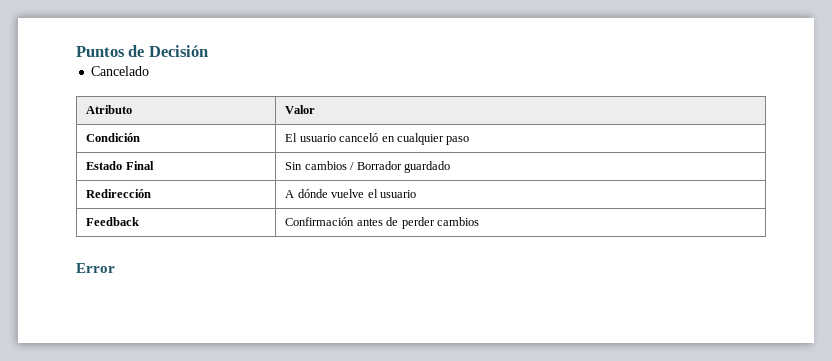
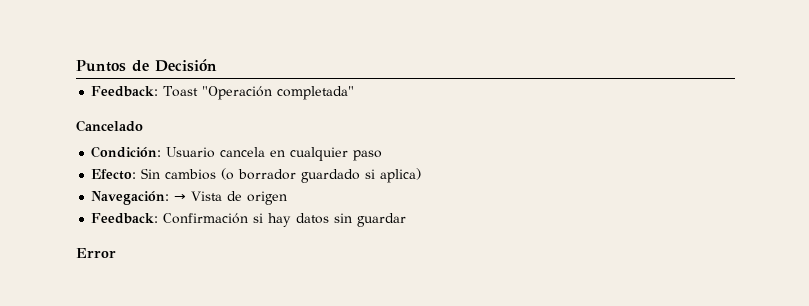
[91,66,150,76] [86,105,133,114] [285,105,316,114] [86,133,141,142] [285,133,470,145] [86,161,154,170] [285,161,450,173] [86,189,152,198] [285,189,416,198] [86,217,140,226] [285,217,479,229] Cancelado // Atributo | Valor // Condición | El usuario canceló en cualquier paso // Estado Final | Sin cambios / Borrador guardado // Redirección | A dónde vuelve el usuario // Feedback | Confirmación antes de perder cambios -> [91,86,355,100] [76,120,143,132] [91,146,383,161] [91,168,422,183] [91,191,288,205] [91,213,407,227] Feedback: Toast "Operación completada" // Cancelado // Condición: Usuario cancela en cualquier paso // Efecto: Sin cambios (o borrador guardado si aplica) // Navegación: → Vista de origen // Feedback: Confirmación si hay datos sin guardar

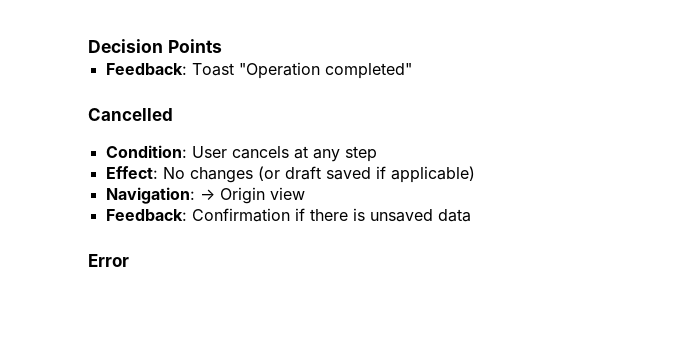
[76,59,217,72] Puntos de Decisión -> [88,39,222,53] Decision Points
[202,86,355,100] [76,120,143,132] [91,146,383,161] [91,168,422,183] [91,191,288,205] [91,213,407,227] "Operación completada" // Cancelado // Condición: Usuario cancela en cualquier paso // Efecto: Sin cambios (o borrador guardado si aplica) // Navegación: → Vista de origen // Feedback: Confirmación si hay datos sin guardar -> [238,62,412,79] [88,108,173,121] [105,145,377,162] [105,166,475,183] [105,187,305,204] [105,208,471,222] "Operation completed" // Cancelled // Condition: User cancels at any step // Effect: No changes (or draft saved if applicable) // Navigation: → Origin view // Feedback: Confirmation if there is unsaved data

